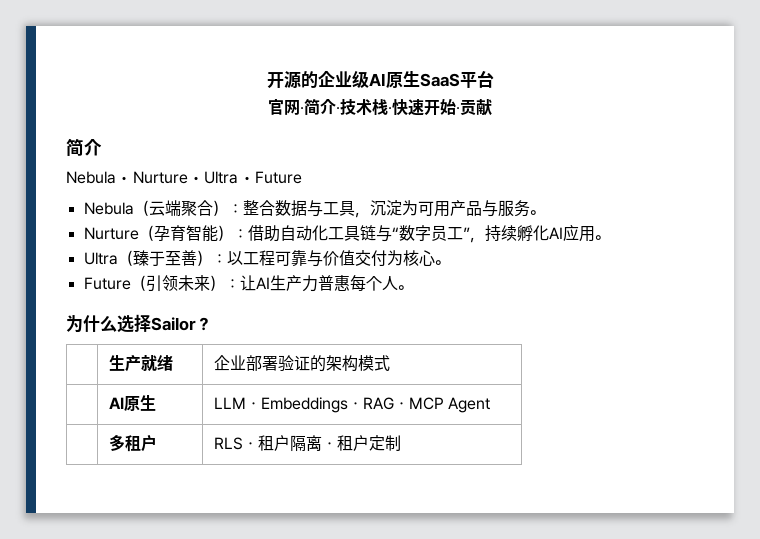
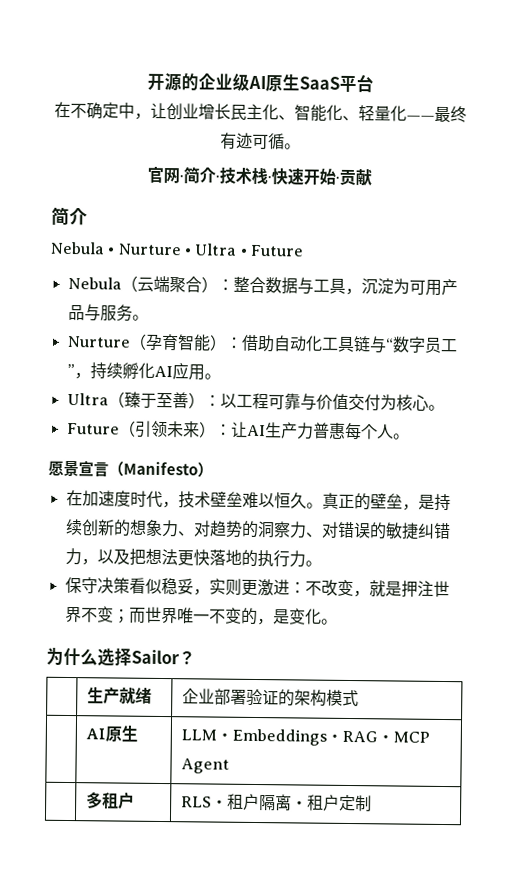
(494, 79) none -> [54,101,467,123] [220,132,301,150] // 在不确定中，让创业增长民主化、智能化、轻量化——最终有迹可循。
(413, 287) none -> [48,460,213,478] [65,489,451,512] [64,518,451,540] [64,547,322,568] [64,576,450,598] [64,605,338,626] // 愿景宣言（Manifesto） // 在加速度时代，技术壁垒难以恒久。真正的壁垒，是持续创新的想象力、对趋势的洞察力、对错误的敏捷纠错力，以及把想法更快落地的执行力。 // 保守决策看似稳妥，实则更激进：不改变，就是押注世界不变；而世界唯一不变的，是变化。

